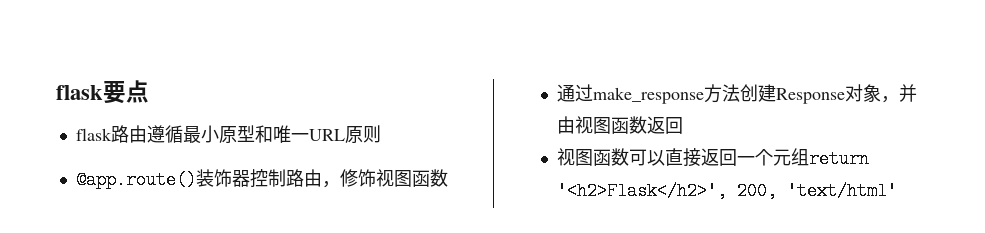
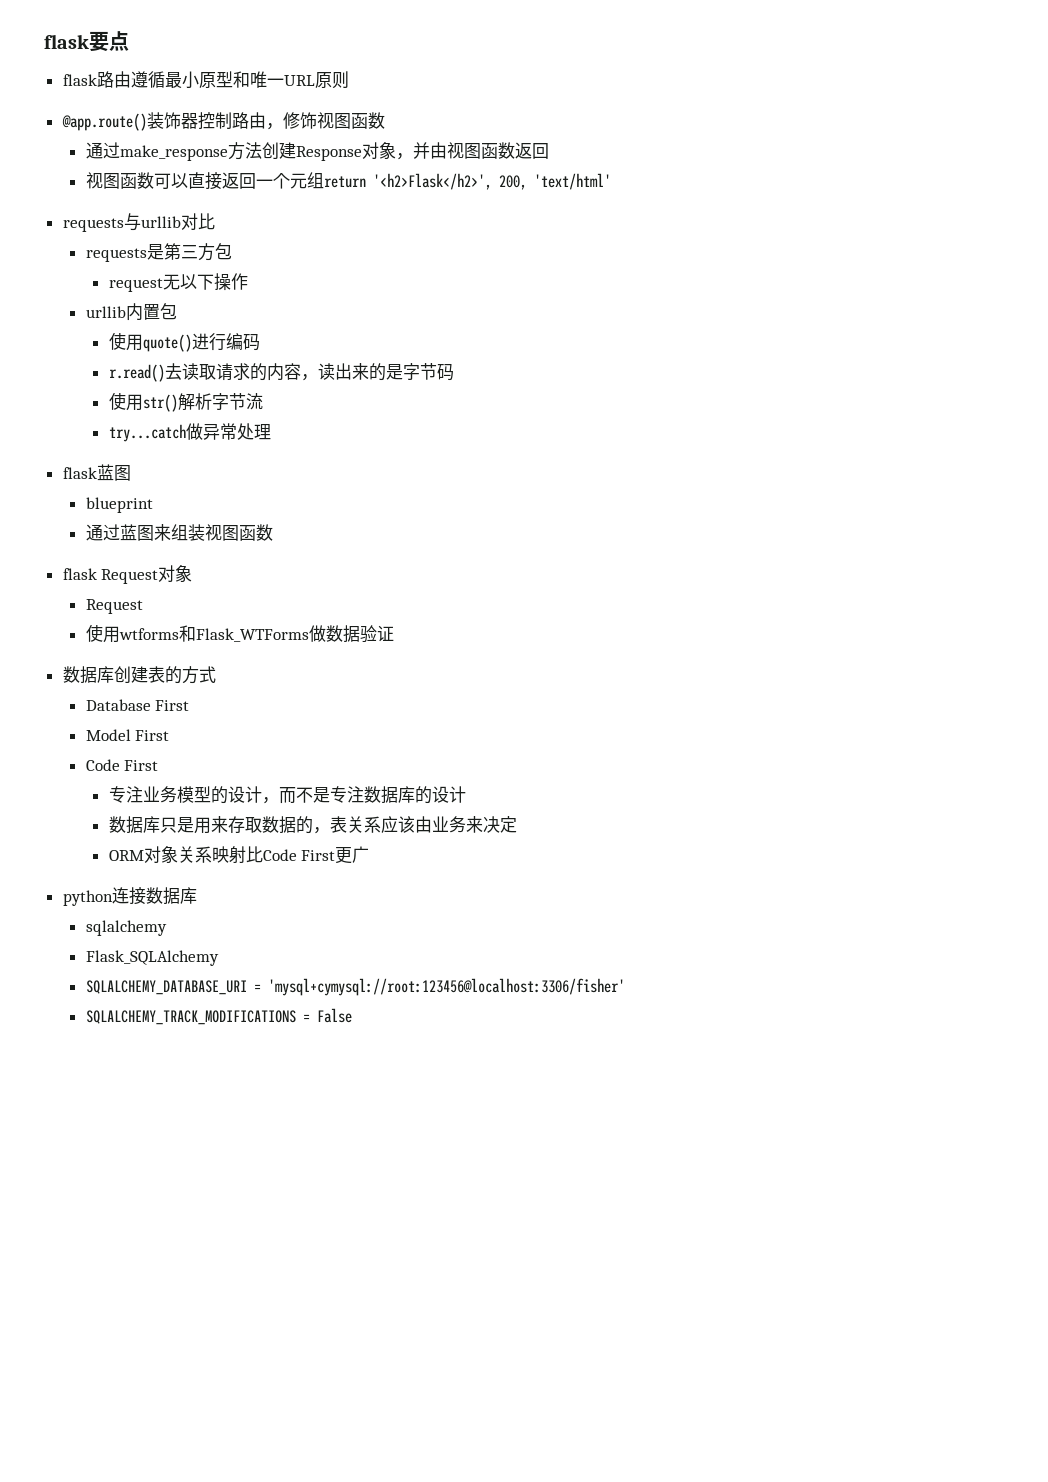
(898, 191) none -> [62,213,215,232] [85,243,232,262] [108,273,248,292] [85,303,177,321] [108,332,260,352] [108,363,454,382] [108,392,263,412] [108,423,271,442] [62,464,131,481] [85,497,153,513] [85,524,273,541] [62,565,193,584] [85,599,143,614] [85,624,394,643] [62,666,216,684] [85,699,190,711] [85,729,170,741] [85,759,159,771] [108,786,466,804] [108,816,517,834] [108,846,370,864] [62,887,197,906] [85,920,167,936] [85,950,219,966] [85,978,625,996] [85,1008,352,1025] // requests与urllib对比 // requests是第三方包 // request无以下操作 // urllib内置包 // 使用quote()进行编码 // r.read()去读取请求的内容，读出来的是字节码 // 使用str()解析字节流 // try...catch做异常处理 // flask蓝图 // blueprint // 通过蓝图来组装视图函数 // flask Request对象 // Request // 使用wtforms和Flask_WTForms做数据验证 // 数据库创建表的方式 // Database First // Model First // Code First // 专注业务模型的设计，而不是专注数据库的设计 // 数据库只是用来存取数据的，表关系应该由业务来决定 // ORM对象关系映射比Code First更广 // python连接数据库 // sqlalchemy // Flask_SQLAlchemy // SQLALCHEMY_DATABASE_URI = 'mysql+cymysql://root:123456@localhost:3306/fisher' // SQLALCHEMY_TRACK_MODIFICATIONS = False

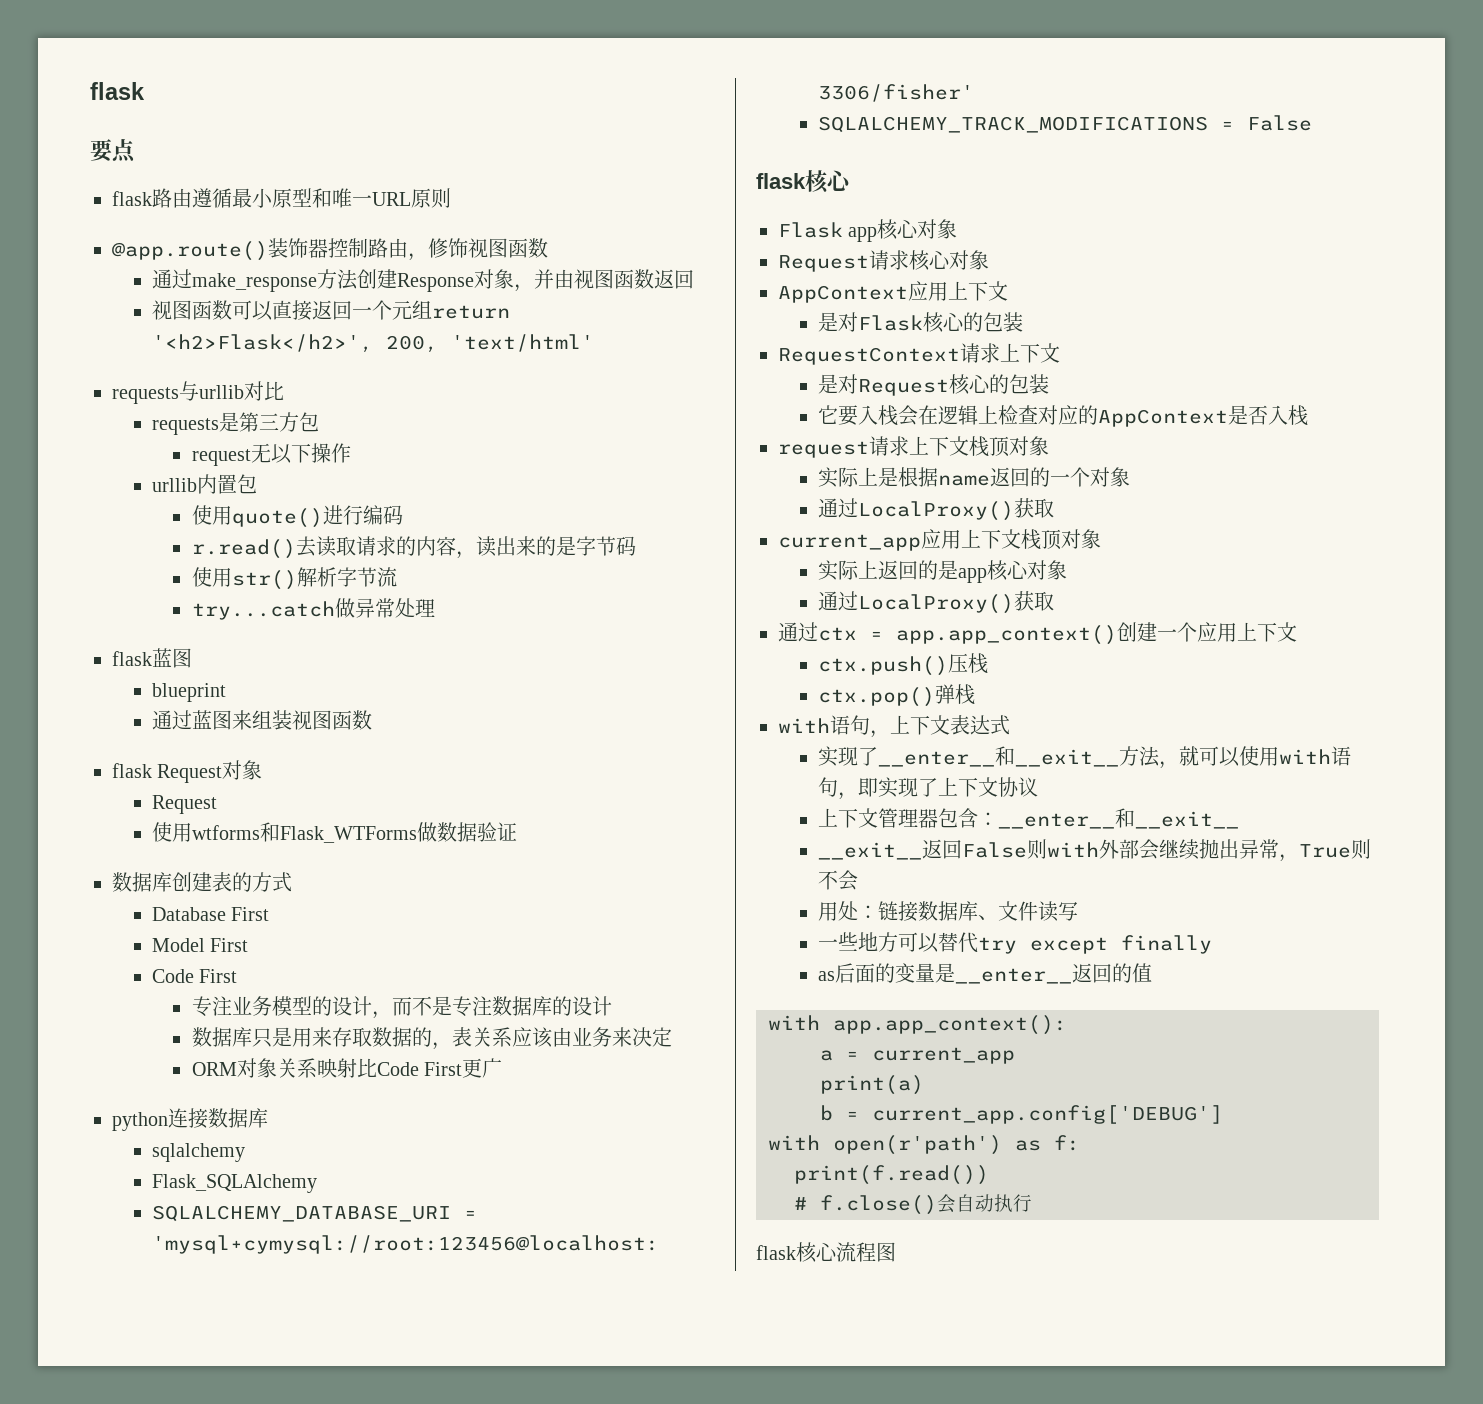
[44,34,89,49] flask -> [90,82,145,100] flask //
(352, 1015) none -> [756,170,852,194] [778,219,958,242] [778,250,989,272] [778,281,1008,303] [817,312,1023,333] [778,343,1060,365] [817,374,1049,396] [817,405,1308,427] [778,436,1049,458] [817,467,1130,488] [817,498,1054,521] [778,529,1101,551] [817,560,1067,583] [817,591,1054,614] [778,622,1297,645] [817,653,988,676] [817,684,975,707] [778,715,1010,738] [817,746,1351,769] [817,777,1038,800] [817,808,1239,829] [817,839,1371,862] [817,870,858,891] [817,901,1078,922] [817,932,1212,954] [817,963,1152,984] [768,1015,1067,1035] [820,1047,1015,1064] [820,1075,924,1095] [820,1105,1223,1124] [768,1135,1080,1155] [794,1165,989,1185] [794,1194,1032,1215] [756,1242,896,1263] // flask核心 // Flask app核心对象 // Request请求核心对象 // AppContext应用上下文 // 是对Flask核心的包装 // RequestContext请求上下文 // 是对Request核心的包装 // 它要入栈会在逻辑上检查对应的AppContext是否入栈 // request请求上下文栈顶对象 // 实际上是根据name返回的一个对象 // 通过LocalProxy()获取 // current_app应用上下文栈顶对象 // 实际上返回的是app核心对象 // 通过LocalProxy()获取 // 通过ctx = app.app_context()创建一个应用上下文 // ctx.push()压栈 // ctx.pop()弹栈 // with语句，上下文表达式 // 实现了__enter__和__exit__方法，就可以使用with语句，即实现了上下文协议 // 上下文管理器包含：__enter__和__exit__ // __exit__返回False则with外部会继续抛出异常，True则不会 // 用处：链接数据库、文件读写 // 一些地方可以替代try except finally // as后面的变量是__enter__返回的值 // with app.app_context(): // a = current_app // print(a) // b = current_app.config['DEBUG'] // with open(r'path') as f: // print(f.read()) // # f.close()会自动执行 // flask核心流程图

